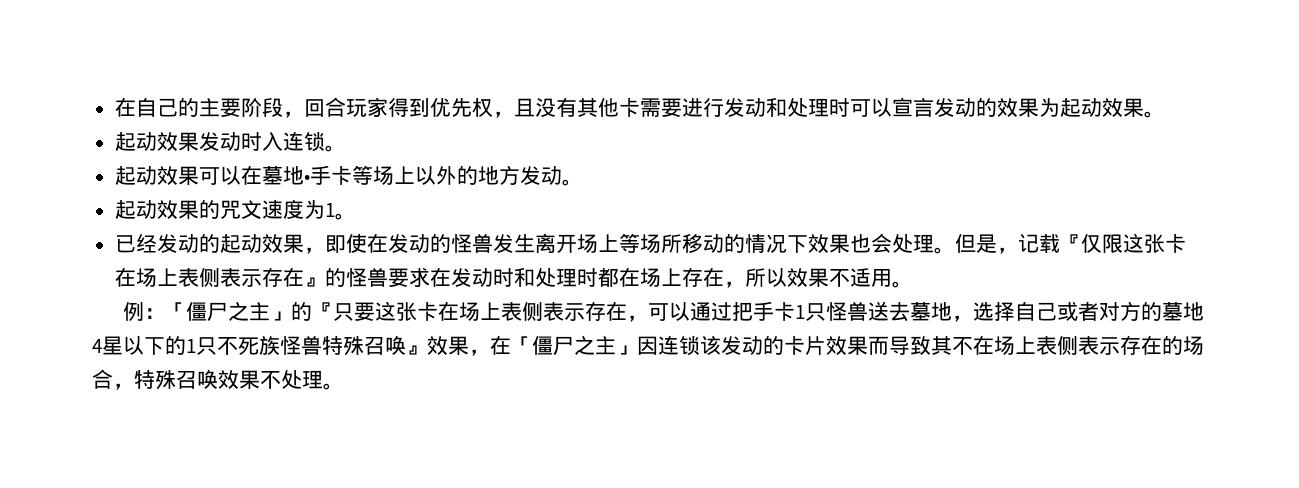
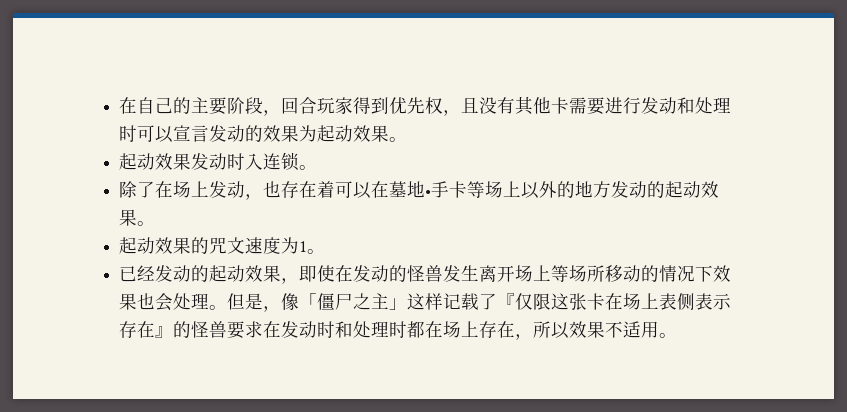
[115,166,200,186] 起动效果 -> [119,181,336,200] 除了在场上发动，也存在着
(563, 175) none -> [647,181,720,198] [119,209,138,226] 的起动效果
[1018,234,1061,254] 记载 -> [281,293,498,311] 像「僵尸之主」这样记载了
[123,301,1205,322] [92,335,1204,356] [92,369,344,390] // 例：「僵尸之主」的『只要这张卡在场上表侧表示存在，可以通过把手卡1只怪兽送去墓地，选择自己或者对方的墓地4星以下的1只不死族怪兽特殊召唤』效果，在「僵尸之主」因连锁该发动的卡片效果而导致其不在场上表侧表示存在的场合，特殊召唤效果不处理。 -> (678, 335) none

